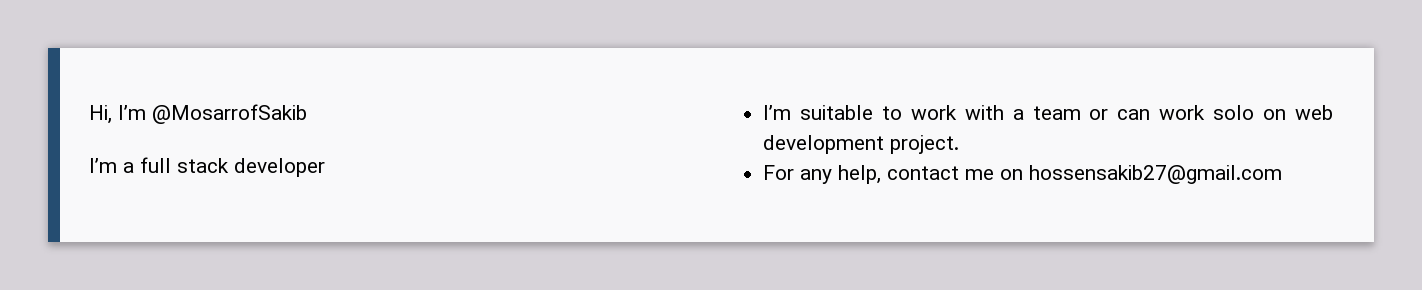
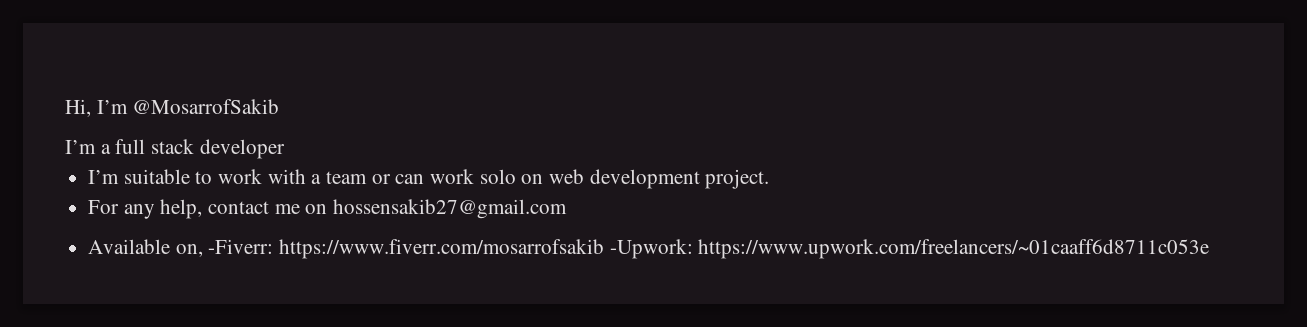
(1283, 174) none -> [88,239,1210,259] // Available on, -Fiverr: https://www.fiverr.com/mosarrofsakib -Upwork: https://www.upwork.com/freelancers/~01caaff6d8711c053e

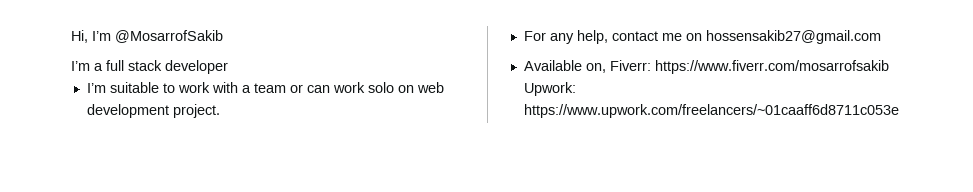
[208,239,693,259] -Fiverr: https://www.fiverr.com/mosarrofsakib -Upwork: -> [609,60,889,74] [523,82,576,96] Fiverr: https://www.fiverr.com/mosarrofsakib Upwork:

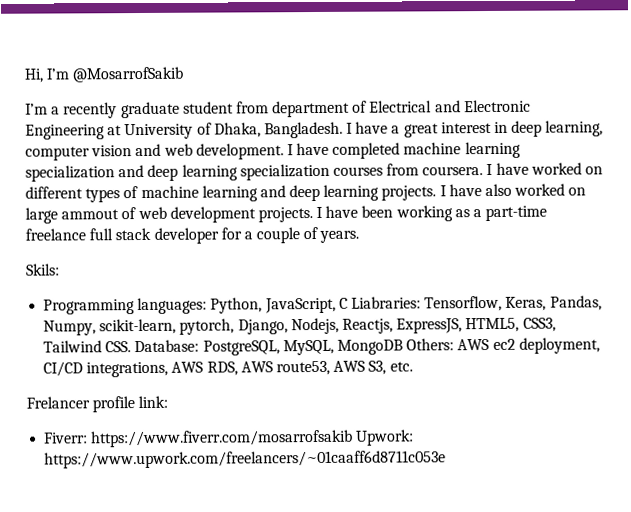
[106,60,228,74] [86,82,444,93] [86,104,220,118] [523,30,881,44] [523,60,606,73] full stack developer // I’m suitable to work with a team or can work solo on web development project. // For any help, contact me on hossensakib27@gmail.com // Available on, -> [63,99,531,119] [25,120,604,140] [25,141,521,161] [25,162,604,182] [25,183,587,203] [25,205,548,224] [25,226,360,244] [26,263,60,276] [43,295,602,315] [43,317,556,336] [43,337,600,356] [43,360,413,378] [26,395,169,413] recently graduate student from department of Electrical and Electronic Engineering at University of Dhaka, Bangladesh. I have a great interest in deep learning, computer vision and web development. I have completed machine learning specialization and deep learning specialization courses from coursera. I have worked on different types of machine learning and deep learning projects. I have also worked on large ammout of web development projects. I have been working as a part-time freelance full stack developer for a couple of years. // Skils: // Programming languages: Python, JavaScript, C Liabraries: Tensorflow, Keras, Pandas, Numpy, scikit-learn, pytorch, Django, Nodejs, Reactjs, ExpressJS, HTML5, CSS3, Tailwind CSS. Database: PostgreSQL, MySQL, MongoDB Others: AWS ec2 deployment, CI/CD integrations, AWS RDS, AWS route53, AWS S3, etc. // Frelancer profile link: //

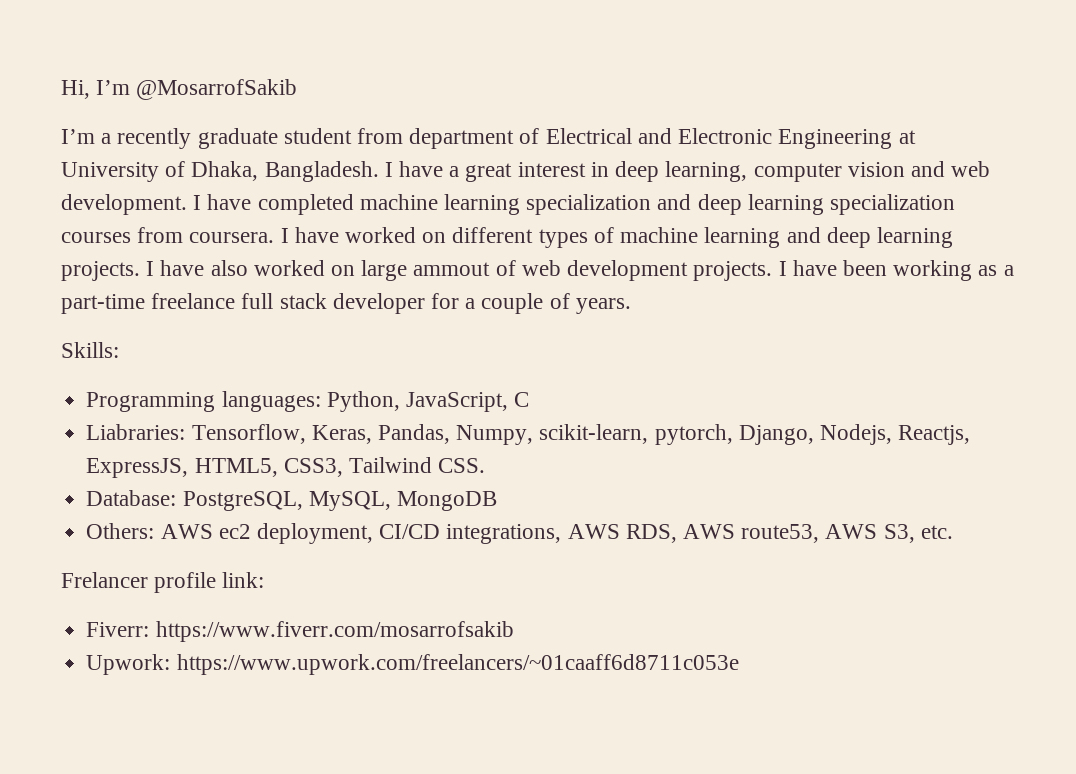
[26,263,60,276] Skils: -> [61,342,119,358] Skills:
(348, 303) none -> (530, 399) //
(132, 347) none -> (486, 465) //
(403, 347) none -> (497, 501) //
(354, 438) none -> (514, 631) //

